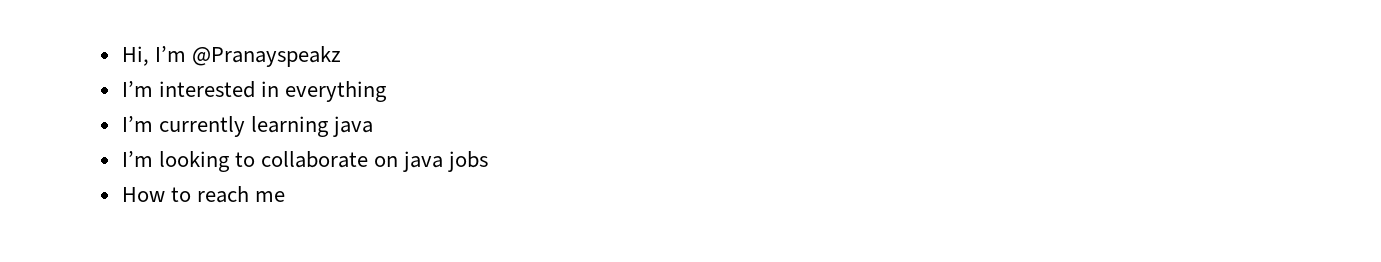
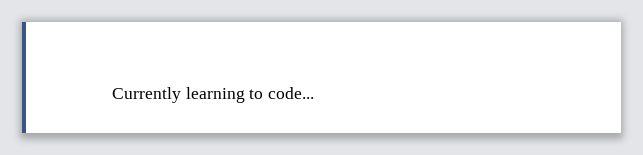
[121,46,341,67] [121,81,387,102] [121,116,373,137] [121,151,489,172] [121,186,285,203] Hi, I’m @Pranayspeakz // I’m interested in everything // I’m currently learning java // I’m looking to collaborate on java jobs // How to reach me -> [112,87,315,103] Currently learning to code...

